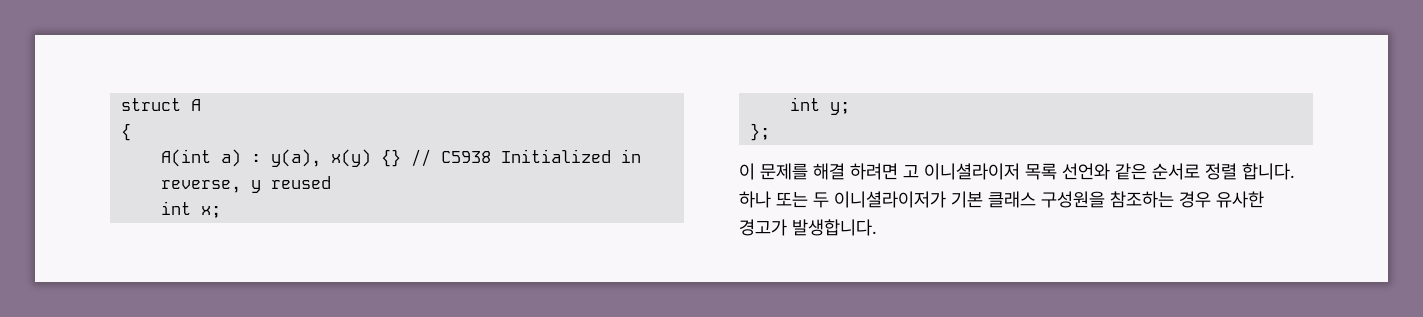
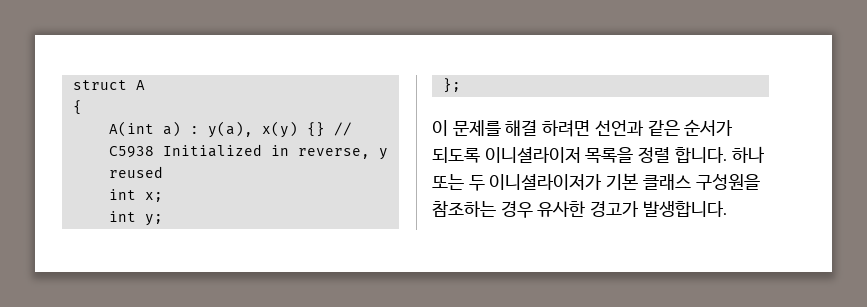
[903,163,1200,180] 고 이니셜라이저 목록 선언와 같은 순서로 -> [594,119,734,136] [432,146,634,164] 선언과 같은 순서가 되도록 이니셜라이저 목록을

